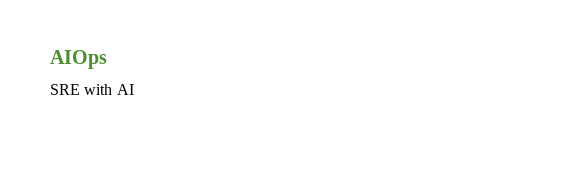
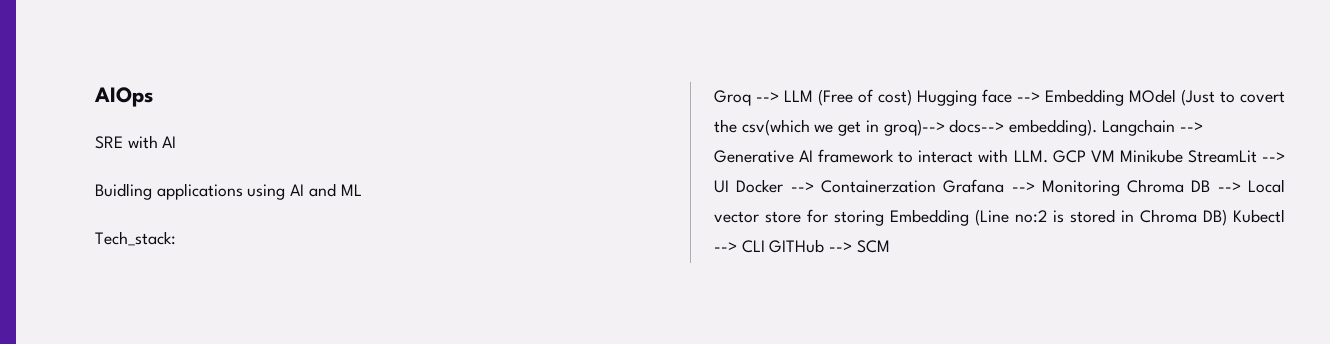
(134, 89) none -> [95,183,362,200] [95,231,176,246] [714,89,1285,106] [714,119,1203,136] [714,149,1285,163] [714,179,1285,196] [714,209,1285,226] [714,239,890,253] // Buidling applications using AI and ML // Tech_stack: // Groq --> LLM (Free of cost) Hugging face --> Embedding MOdel (Just to covert the csv(which we get in groq)--> docs--> embedding). Langchain --> Generative AI framework to interact with LLM. GCP VM Minikube StreamLit --> UI Docker --> Containerzation Grafana --> Monitoring Chroma DB --> Local vector store for storing Embedding (Line no:2 is stored in Chroma DB) Kubectl --> CLI GITHub --> SCM

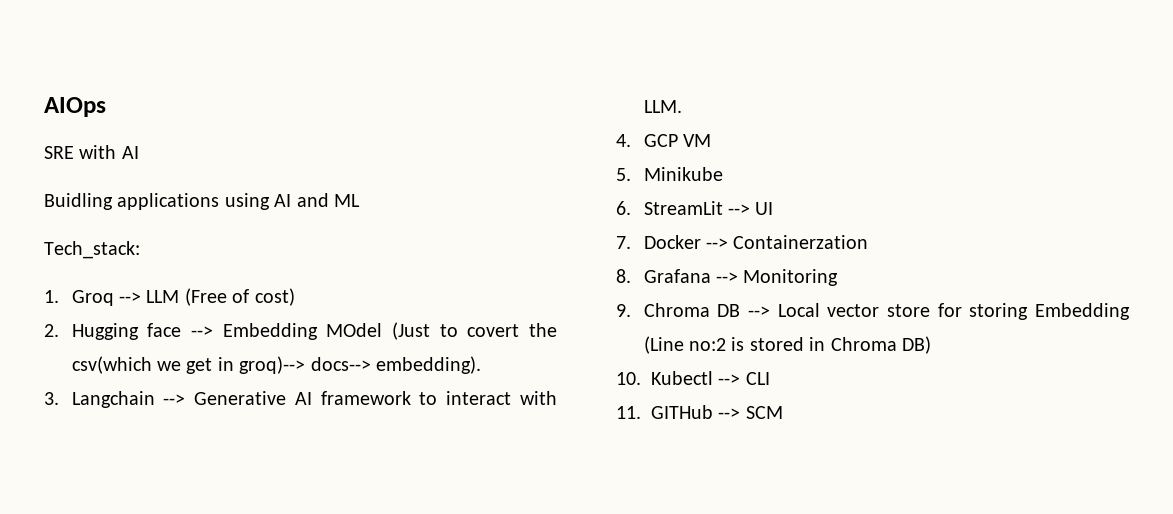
(176, 238) none -> [44,290,59,303] 1.
(912, 97) none -> [44,324,59,337] // 2.
(1098, 127) none -> [44,392,59,405] // 3.
(1048, 156) none -> [616,134,631,147] // 4.
(1115, 156) none -> [616,168,631,181] // 5.
(1183, 156) none -> [616,201,631,215] // 6.
(729, 186) none -> [616,236,631,249] // 7.
(936, 186) none -> [616,269,631,283] // 8.
(1120, 188) none -> [616,304,631,317] // 9.
(1227, 217) none -> [616,372,641,385] // 10.
(765, 246) none -> [616,406,641,419] // 11.

